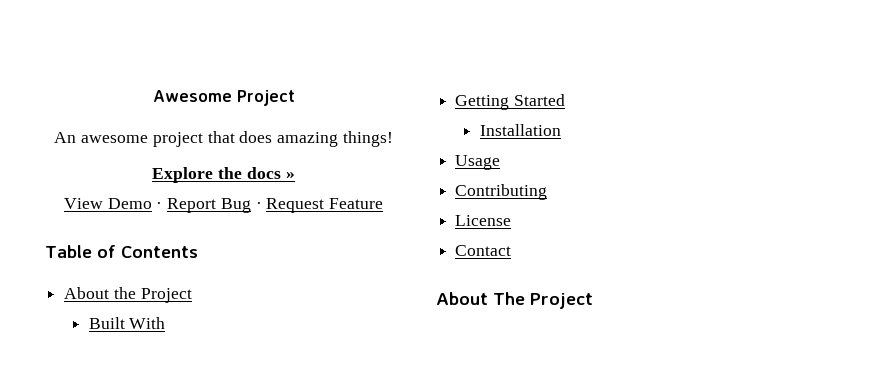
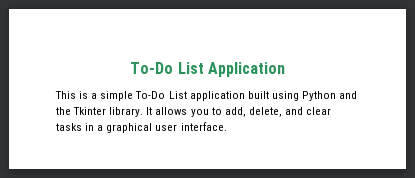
[152,90,295,106] [54,131,393,147] [152,167,295,183] [63,198,384,213] [45,245,198,258] [64,287,192,303] [88,317,166,329] [455,94,565,110] [479,124,561,136] [455,155,501,170] [455,184,548,200] [455,215,512,226] [455,245,512,256] [436,292,593,309] Awesome Project // An awesome project that does amazing things! // Explore the docs » // View Demo · Report Bug · Request Feature // Table of Contents // About the Project // Built With // Getting Started // Installation // Usage // Contributing // License // Contact // About The Project -> [130,62,285,77] [55,91,358,101] [56,107,332,117] [56,122,227,133] To-Do List Application // This is a simple To-Do List application built using Python and the Tkinter library. It allows you to add, delete, and clear tasks in a graphical user interface.

